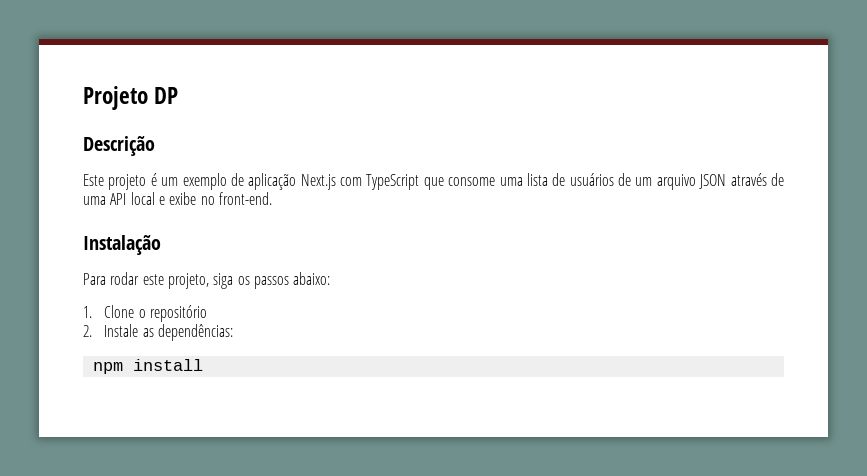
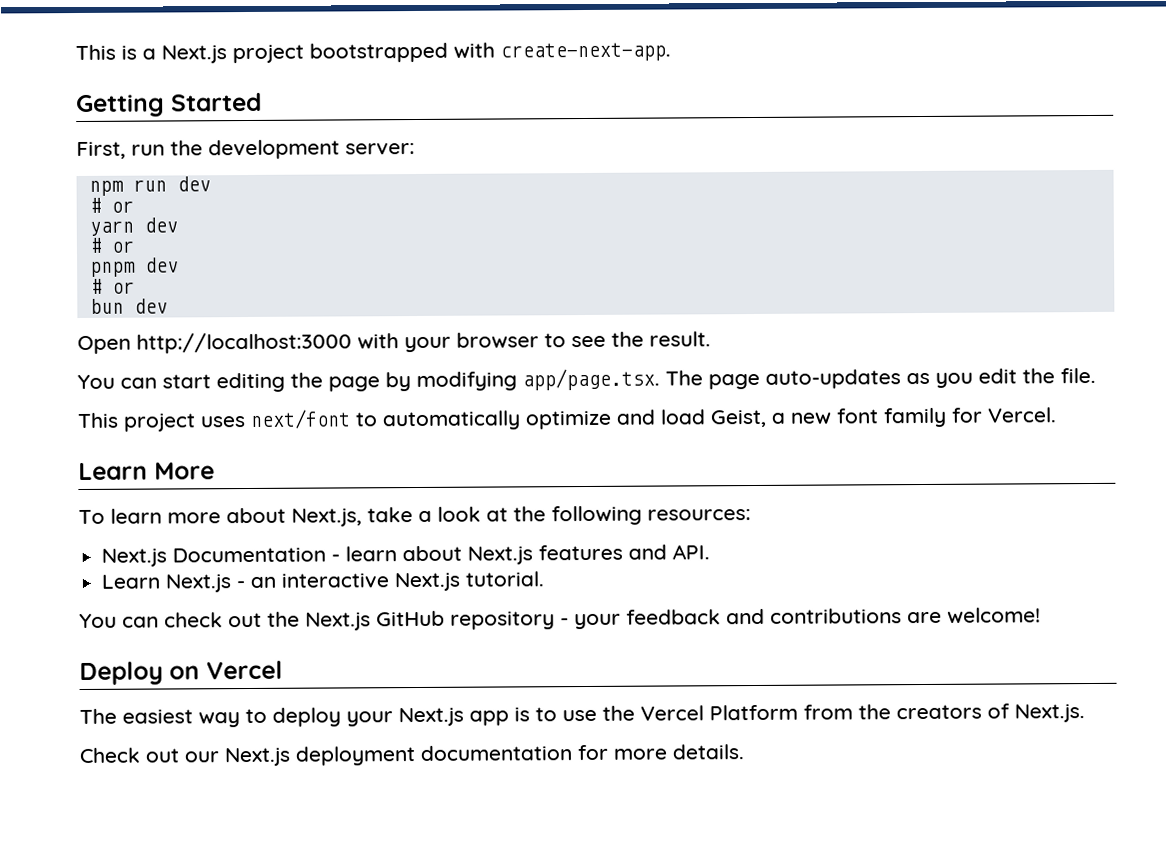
[83,86,179,110] [83,136,155,156] [83,173,785,190] [83,192,272,205] [83,235,161,255] [83,272,331,289] [83,305,207,322] [83,324,233,341] [92,359,203,374] Projeto DP // Descrição // Este projeto é um exemplo de aplicação Next.js com TypeScript que consome uma lista de usuários de um arquivo JSON através de uma API local e exibe no front-end. // Instalação // Para rodar este projeto, siga os passos abaixo: // 1. Clone o repositório // 2. Instale as dependências: // npm install -> [75,42,671,64] [76,92,262,118] [76,139,415,160] [88,176,211,196] [88,197,134,213] [88,217,178,236] [88,237,134,253] [89,257,179,277] [89,278,135,294] [89,298,168,314] [77,331,711,355] [77,367,1096,393] [77,407,1057,432] [78,462,215,481] [78,505,751,527] [101,544,711,567] [101,571,545,593] [79,607,1041,631] [79,660,283,686] [79,703,1085,728] [79,744,745,767] This is a Next.js project bootstrapped with create-next-app. // Getting Started // First, run the development server: // npm run dev // # or // yarn dev // # or // pnpm dev // # or // bun dev // Open http://localhost:3000 with your browser to see the result. // You can start editing the page by modifying app/page.tsx. The page auto-updates as you edit the file. // This project uses next/font to automatically optimize and load Geist, a new font family for Vercel. // Learn More // To learn more about Next.js, take a look at the following resources: // Next.js Documentation - learn about Next.js features and API. // Learn Next.js - an interactive Next.js tutorial. // You can check out the Next.js GitHub repository - your feedback and contributions are welcome! // Deploy on Vercel // The easiest way to deploy your Next.js app is to use the Vercel Platform from the creators of Next.js. // Check out our Next.js deployment documentation for more details.

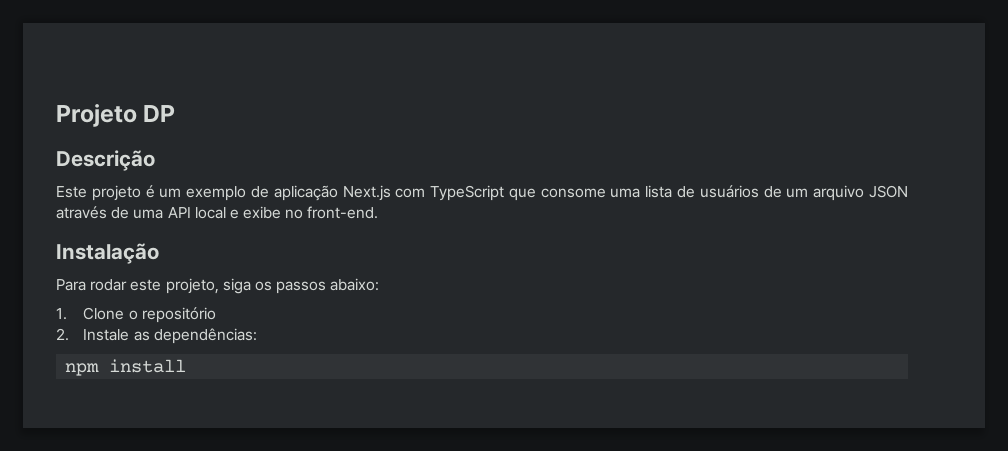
[75,42,671,64] [76,92,262,118] [76,139,415,160] [88,176,211,196] [88,197,134,213] [88,217,178,236] [88,237,134,253] [89,257,179,277] [89,278,135,294] [89,298,168,314] [77,331,711,355] [77,367,1096,393] [77,407,1057,432] [78,462,215,481] [78,505,751,527] [101,544,711,567] [101,571,545,593] [79,607,1041,631] [79,660,283,686] [79,703,1085,728] [79,744,745,767] This is a Next.js project bootstrapped with create-next-app. // Getting Started // First, run the development server: // npm run dev // # or // yarn dev // # or // pnpm dev // # or // bun dev // Open http://localhost:3000 with your browser to see the result. // You can start editing the page by modifying app/page.tsx. The page auto-updates as you edit the file. // This project uses next/font to automatically optimize and load Geist, a new font family for Vercel. // Learn More // To learn more about Next.js, take a look at the following resources: // Next.js Documentation - learn about Next.js features and API. // Learn Next.js - an interactive Next.js tutorial. // You can check out the Next.js GitHub repository - your feedback and contributions are welcome! // Deploy on Vercel // The easiest way to deploy your Next.js app is to use the Vercel Platform from the creators of Next.js. // Check out our Next.js deployment documentation for more details. -> [56,104,176,127] [56,150,155,171] [56,185,908,201] [56,206,379,219] [56,243,159,264] [56,278,380,294] [56,307,216,323] [56,328,257,344] [65,359,187,376] Projeto DP // Descrição // Este projeto é um exemplo de aplicação Next.js com TypeScript que consome uma lista de usuários de um arquivo JSON através de uma API local e exibe no front-end. // Instalação // Para rodar este projeto, siga os passos abaixo: // 1. Clone o repositório // 2. Instale as dependências: // npm install

